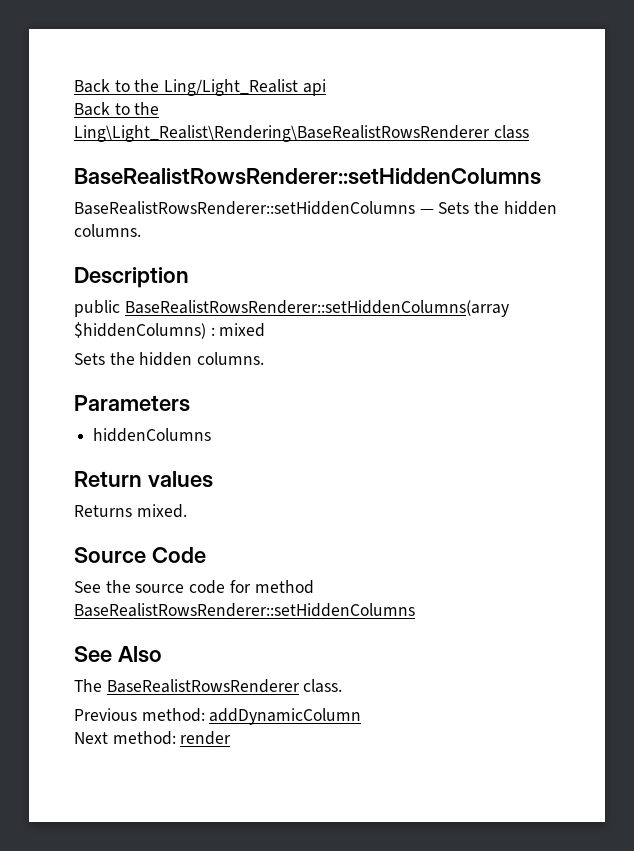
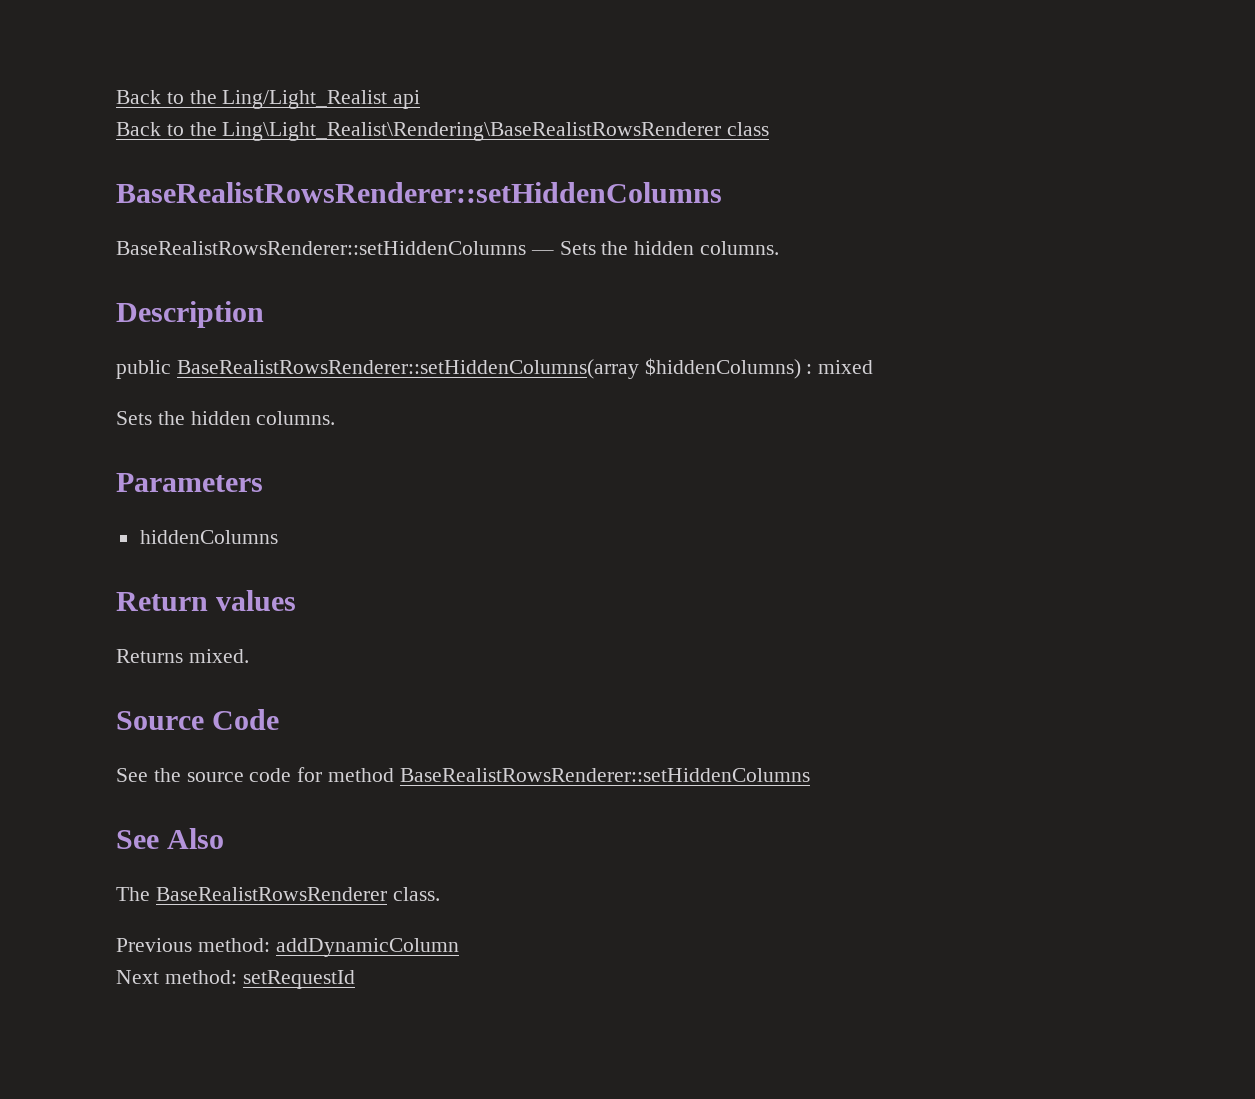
[180,731,232,745] render -> [242,970,355,989] setRequestId

